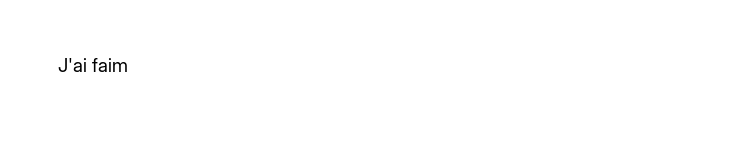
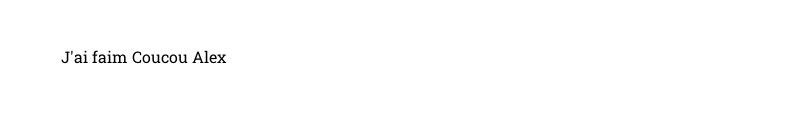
(129, 65) none -> [131,50,227,64] Coucou Alex

